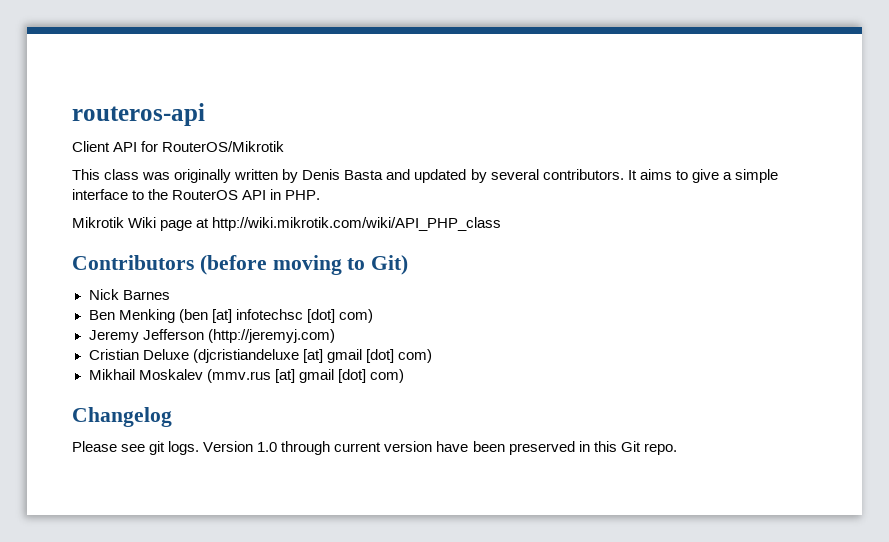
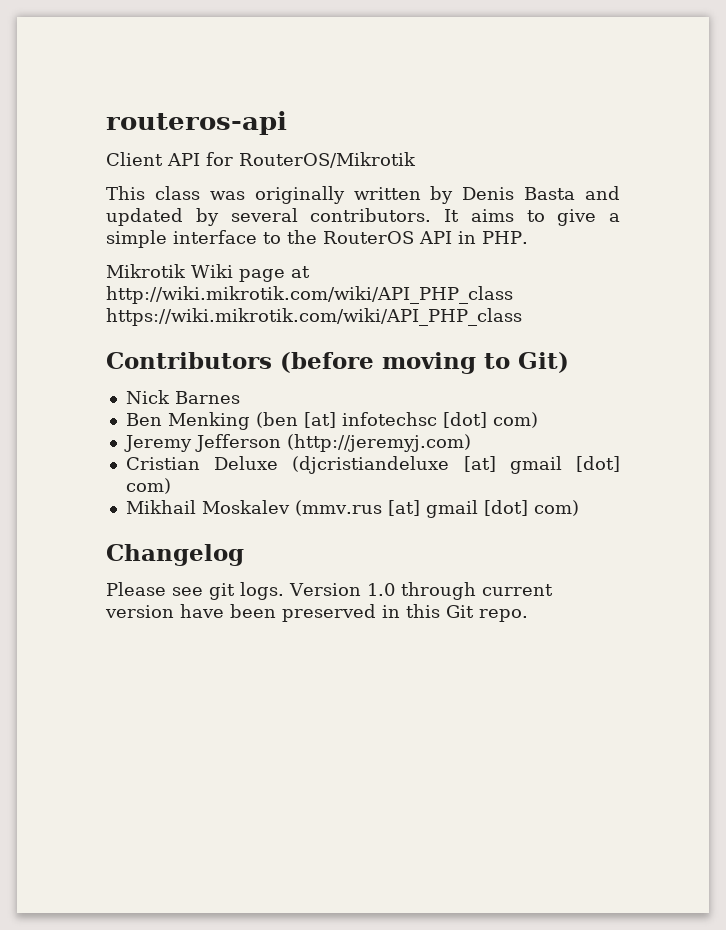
(502, 224) none -> [106,308,522,326] https://wiki.mikrotik.com/wiki/API_PHP_class

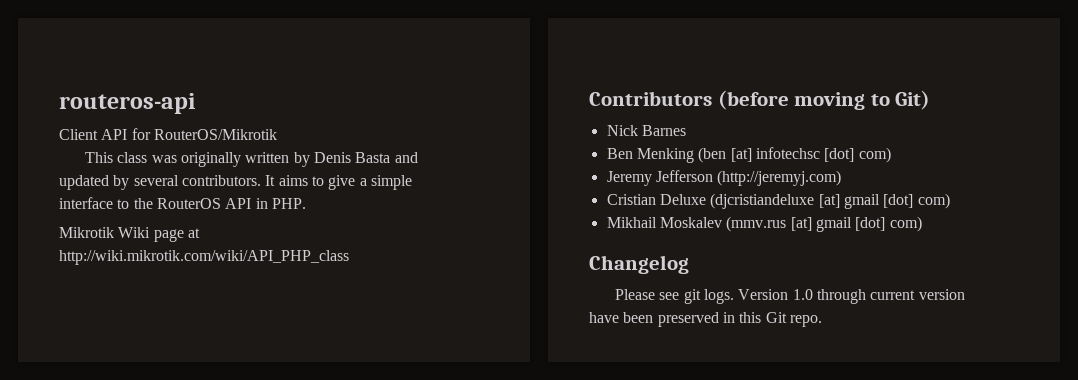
[106,308,522,326] https://wiki.mikrotik.com/wiki/API_PHP_class -> (349, 257) none

